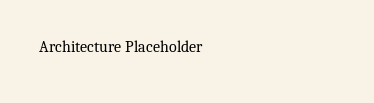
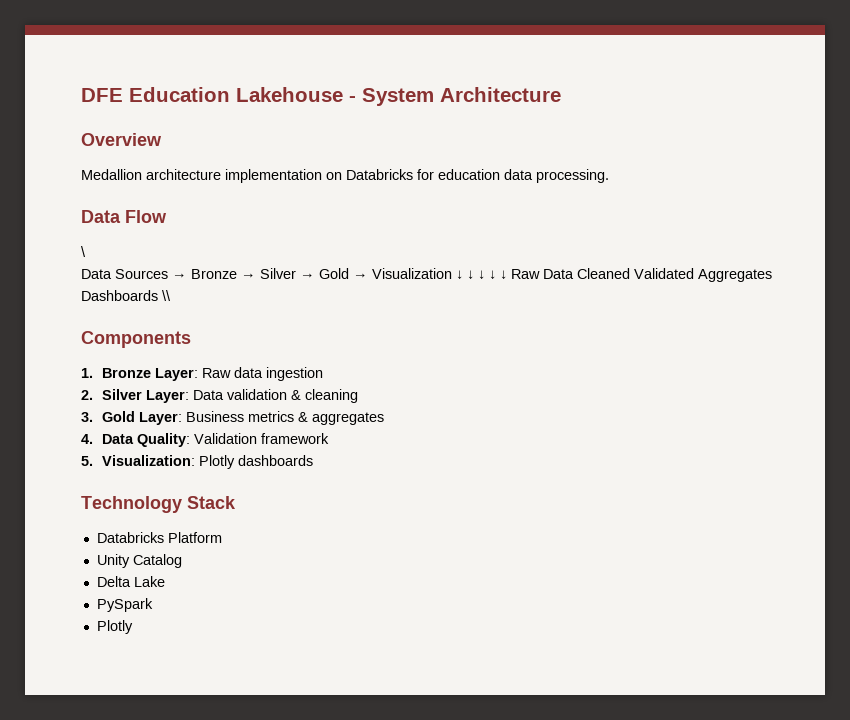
[39,40,204,52] Architecture Placeholder -> [81,87,561,106] [81,133,162,146] [81,169,609,183] [81,210,167,223] [81,246,86,257] [81,268,772,282] [81,290,171,301] [81,331,191,348] [81,367,324,381] [81,389,359,403] [81,411,385,425] [81,433,330,447] [81,455,314,469] [81,496,236,513] [96,532,222,543] [96,554,182,568] [96,576,165,587] [96,598,153,612] [96,620,133,634] DFE Education Lakehouse - System Architecture // Overview // Medallion architecture implementation on Databricks for education data processing. // Data Flow // \ // Data Sources → Bronze → Silver → Gold → Visualization ↓ ↓ ↓ ↓ ↓ Raw Data Cleaned Validated Aggregates Dashboards \\ // Components // 1. Bronze Layer: Raw data ingestion // 2. Silver Layer: Data validation & cleaning // 3. Gold Layer: Business metrics & aggregates // 4. Data Quality: Validation framework // 5. Visualization: Plotly dashboards // Technology Stack // Databricks Platform // Unity Catalog // Delta Lake // PySpark // Plotly

